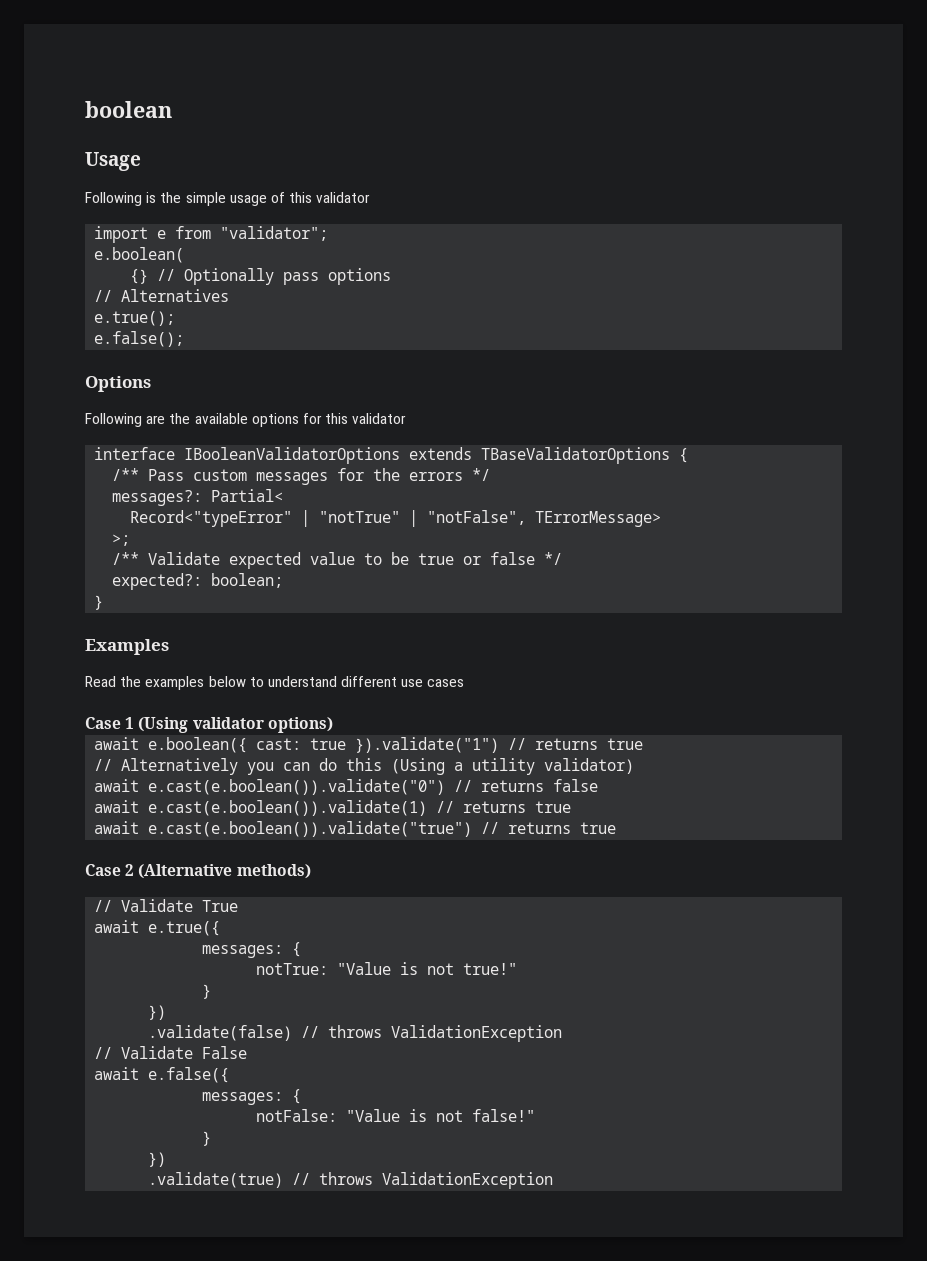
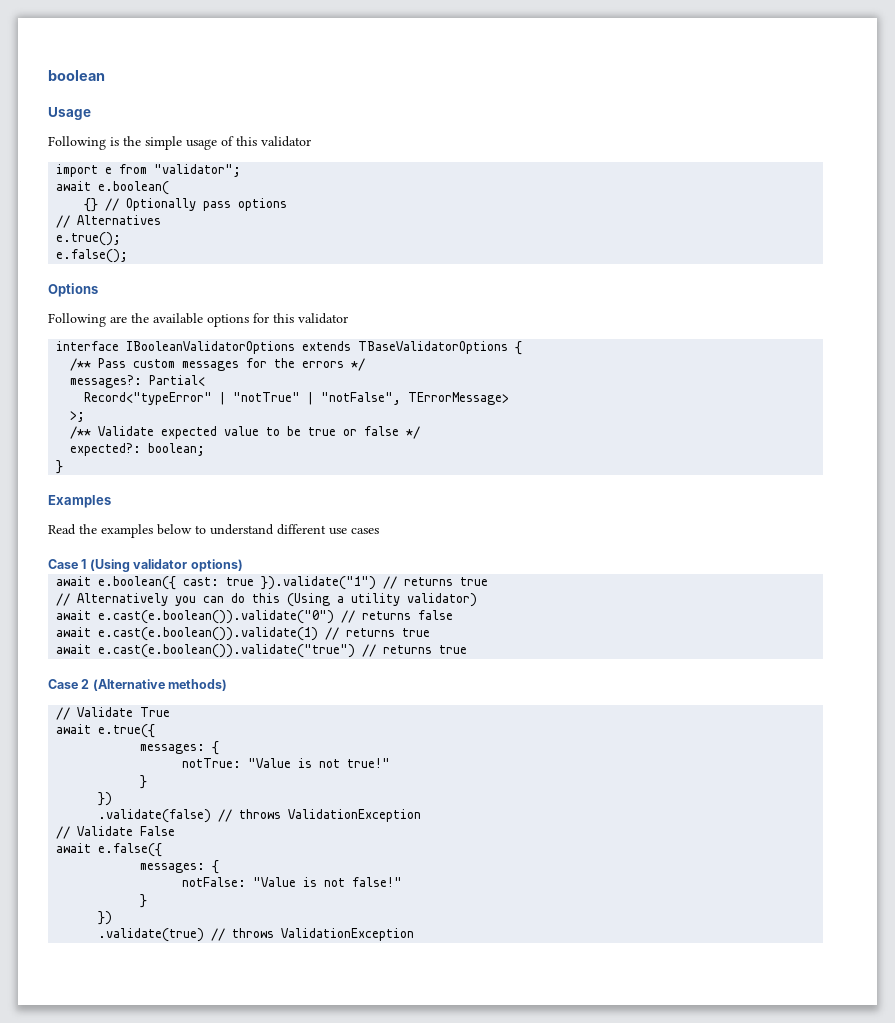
(329, 233) none -> [56,181,92,191] await

